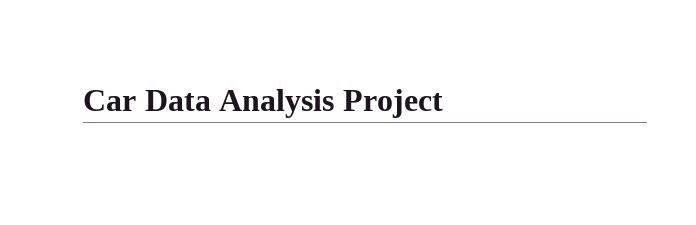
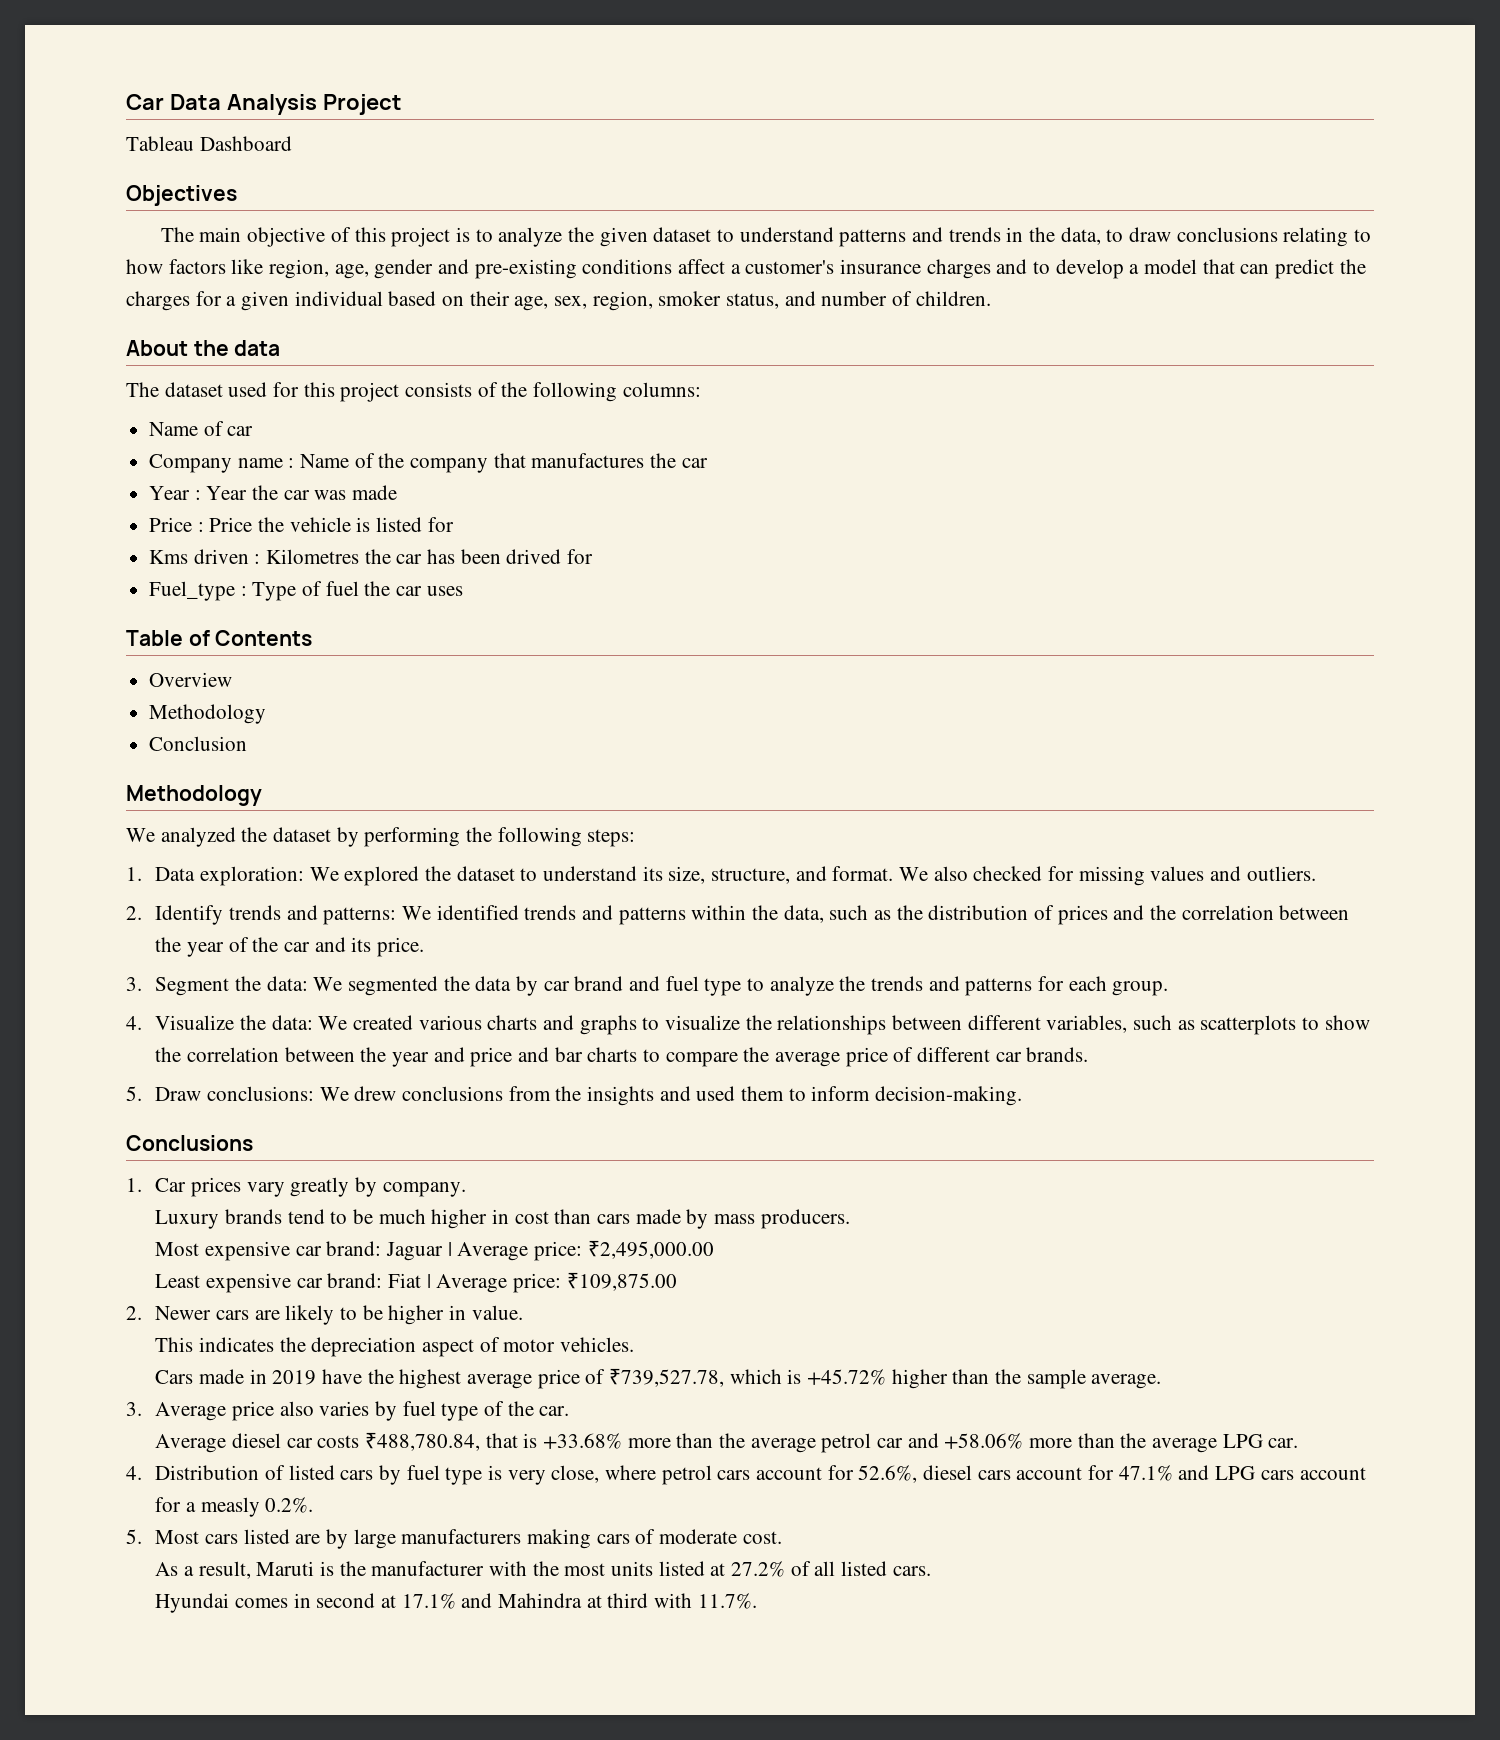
(443, 103) none -> [126,136,292,151] [126,185,237,206] [160,227,1371,247] [126,259,1366,279] [126,291,991,311] [126,340,281,356] [126,382,701,402] [149,421,254,436] [149,453,708,473] [149,485,398,500] [149,517,454,532] [149,549,594,564] [149,581,463,601] [126,630,313,646] [149,672,233,687] [149,704,267,724] [149,736,248,751] [126,785,262,806] [126,827,636,847] [126,866,1316,886] [126,905,1350,925] [155,937,425,957] [126,976,1169,996] [126,1015,1370,1035] [155,1047,1089,1067] [126,1086,1023,1106] [126,1135,253,1151] [126,1177,466,1197] [155,1209,850,1229] [155,1240,714,1261] [155,1272,677,1293] [126,1305,523,1325] [155,1337,635,1357] [155,1368,1162,1389] [126,1401,570,1421] [155,1432,1299,1453] [126,1465,1366,1485] [155,1497,314,1517] [126,1529,782,1549] [155,1561,931,1579] [155,1593,757,1613] // Tableau Dashboard // Objectives // The main objective of this project is to analyze the given dataset to understand patterns and trends in the data, to draw conclusions relating to how factors like region, age, gender and pre-existing conditions affect a customer's insurance charges and to develop a model that can predict the charges for a given individual based on their age, sex, region, smoker status, and number of children. // About the data // The dataset used for this project consists of the following columns: // Name of car // Company name : Name of the company that manufactures the car // Year : Year the car was made // Price : Price the vehicle is listed for // Kms driven : Kilometres the car has been drived for // Fuel_type : Type of fuel the car uses // Table of Contents // Overview // Methodology // Conclusion // Methodology // We analyzed the dataset by performing the following steps: // 1. Data exploration: We explored the dataset to understand its size, structure, and format. We also checked for missing values and outliers. // 2. Identify trends and patterns: We identified trends and patterns within the data, such as the distribution of prices and the correlation between the year of the car and its price. // 3. Segment the data: We segmented the data by car brand and fuel type to analyze the trends and patterns for each group. // 4. Visualize the data: We created various charts and graphs to visualize the relationships between different variables, such as scatterplots to show the correlation between the year and price and bar charts to compare the average price of different car brands. // 5. Draw conclusions: We drew conclusions from the insights and used them to inform decision-making. // Conclusions // 1. Car prices vary greatly by company. // Luxury brands tend to be much higher in cost than cars made by mass producers. // Most expensive car brand: Jaguar | Average price: ₹2,495,000.00 // Least expensive car brand: Fiat | Average price: ₹109,875.00 // 2. Newer cars are likely to be higher in value. // This indicates the depreciation aspect of motor vehicles. // Cars made in 2019 have the highest average price of ₹739,527.78, which is +45.72% higher than the sample average. // 3. Average price also varies by fuel type of the car. // Average diesel car costs ₹488,780.84, that is +33.68% more than the average petrol car and +58.06% more than the average LPG car. // 4. Distribution of listed cars by fuel type is very close, where petrol cars account for 52.6%, diesel cars account for 47.1% and LPG cars account for a measly 0.2%. // 5. Most cars listed are by large manufacturers making cars of moderate cost. // As a result, Maruti is the manufacturer with the most units listed at 27.2% of all listed cars. // Hyundai comes in second at 17.1% and Mahindra at third with 11.7%.

